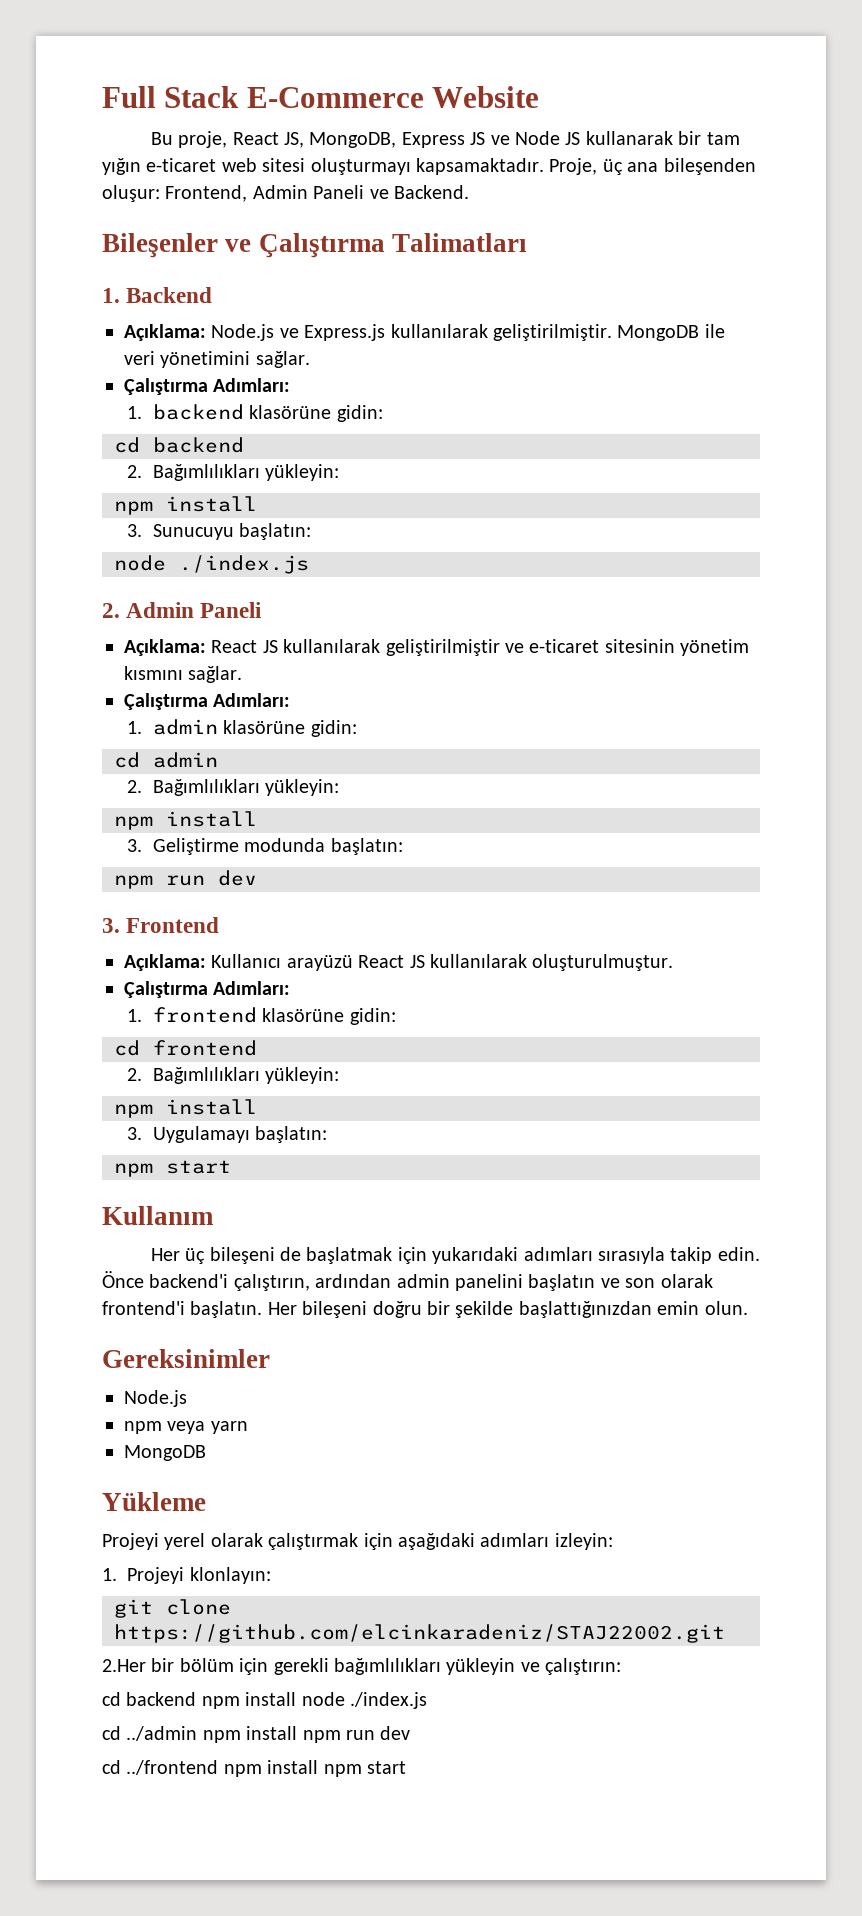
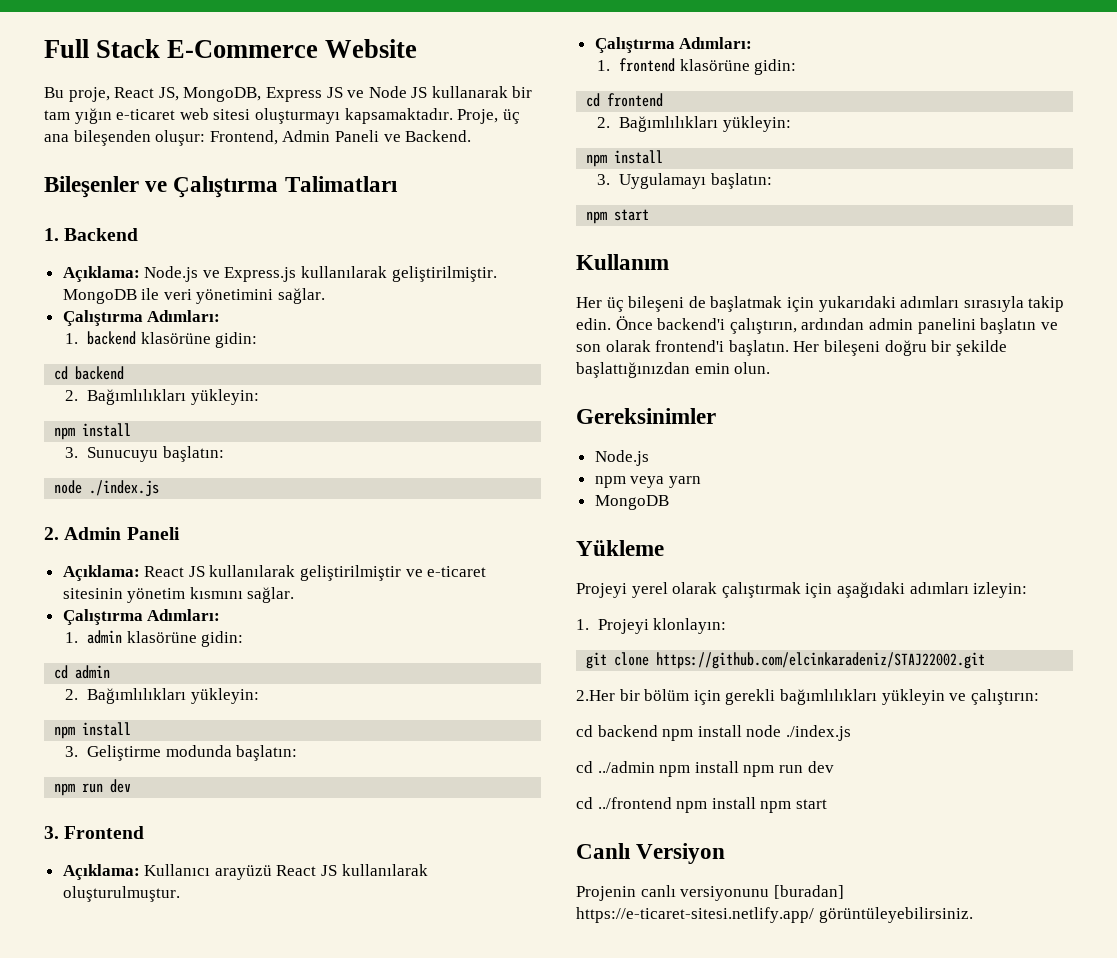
(406, 1767) none -> [576,843,726,864] [576,885,844,901] [576,907,973,923] // Canlı Versiyon // Projenin canlı versiyonunu [buradan] https://e-ticaret-sitesi.netlify.app/ görüntüleyebilirsiniz.

